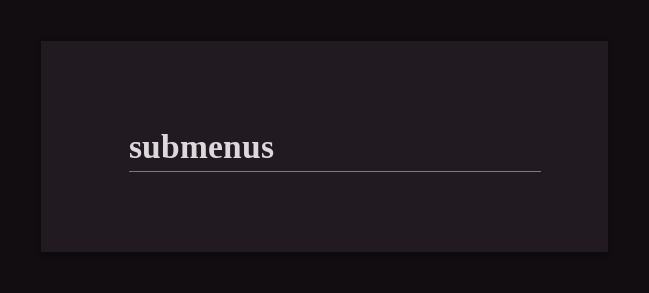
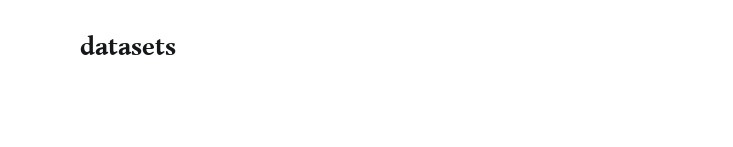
[129,134,274,158] submenus -> [80,35,176,55] datasets

